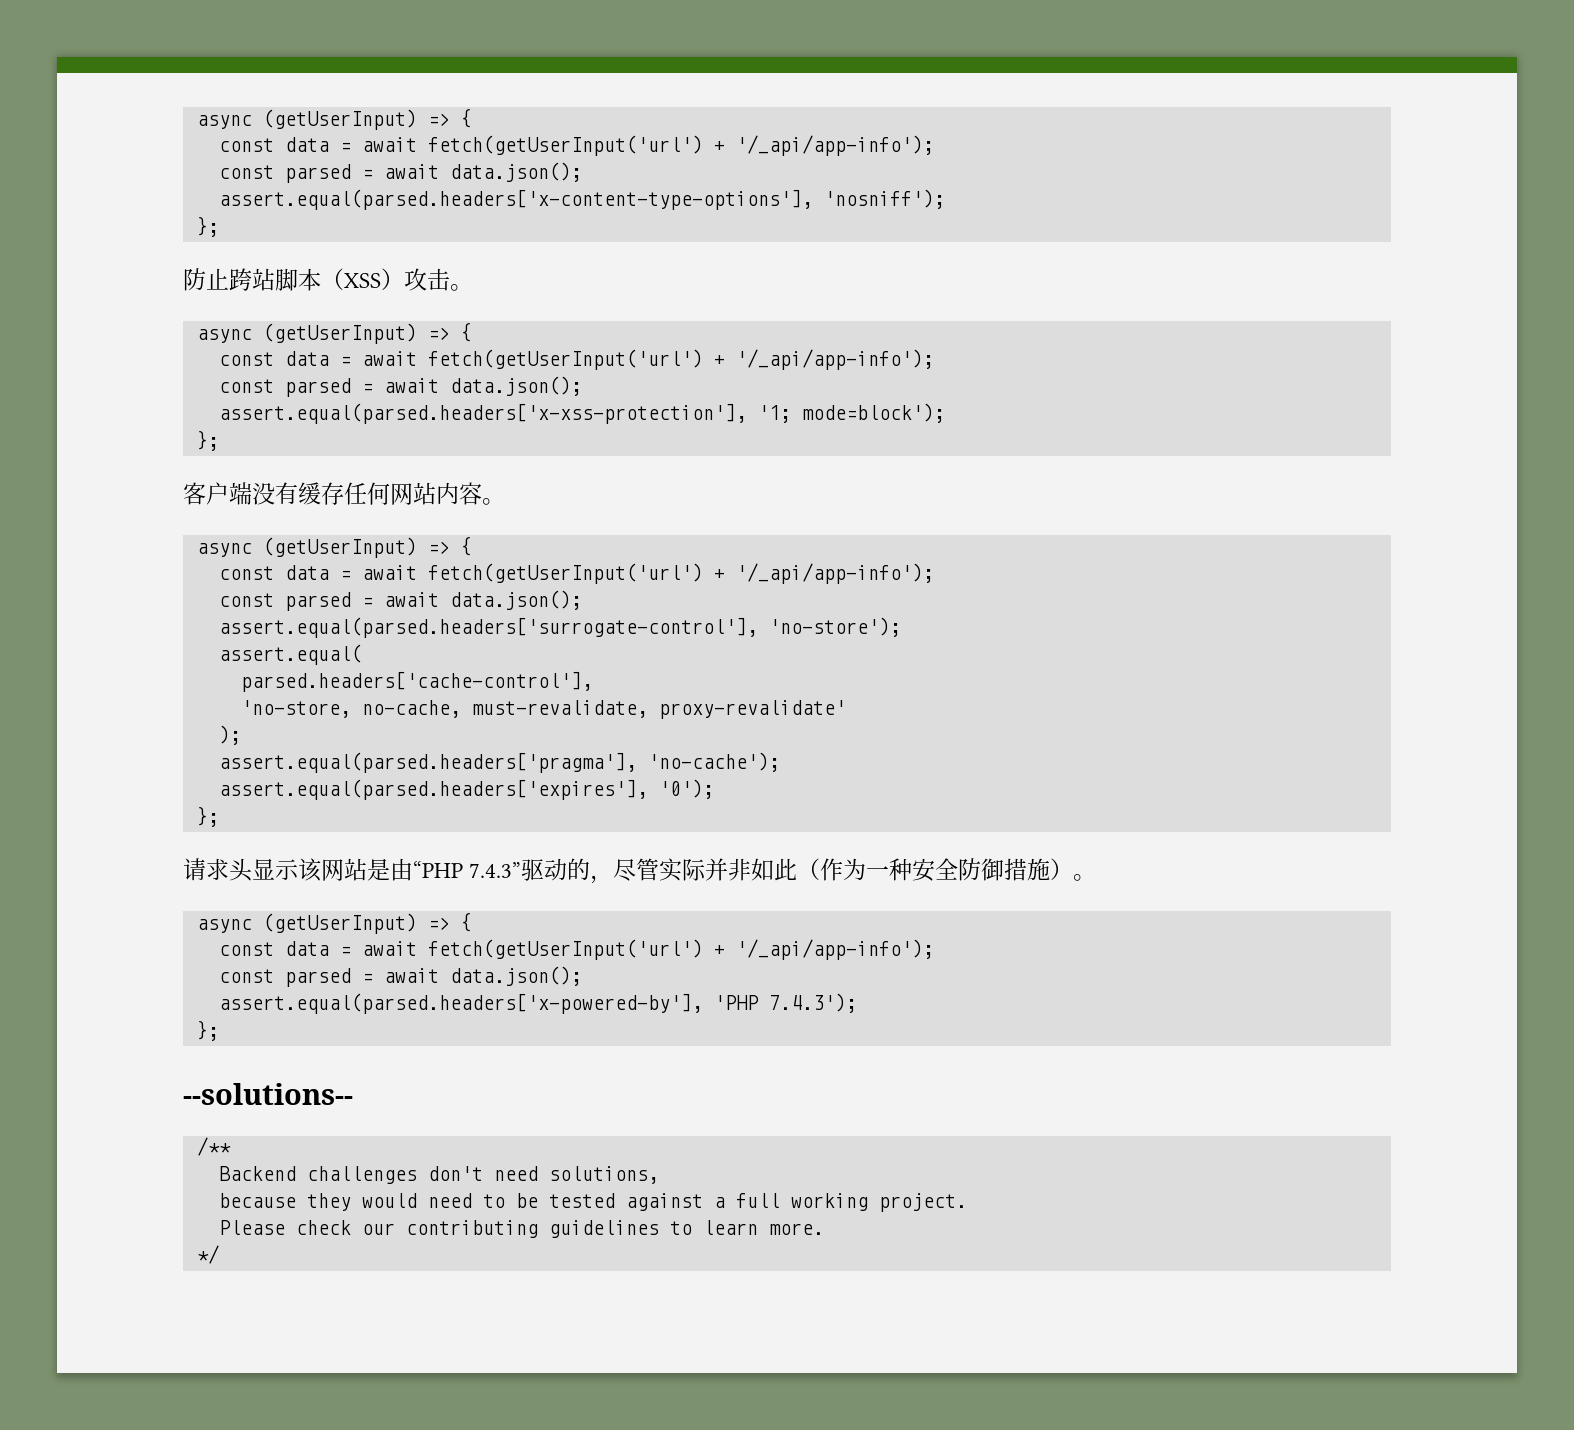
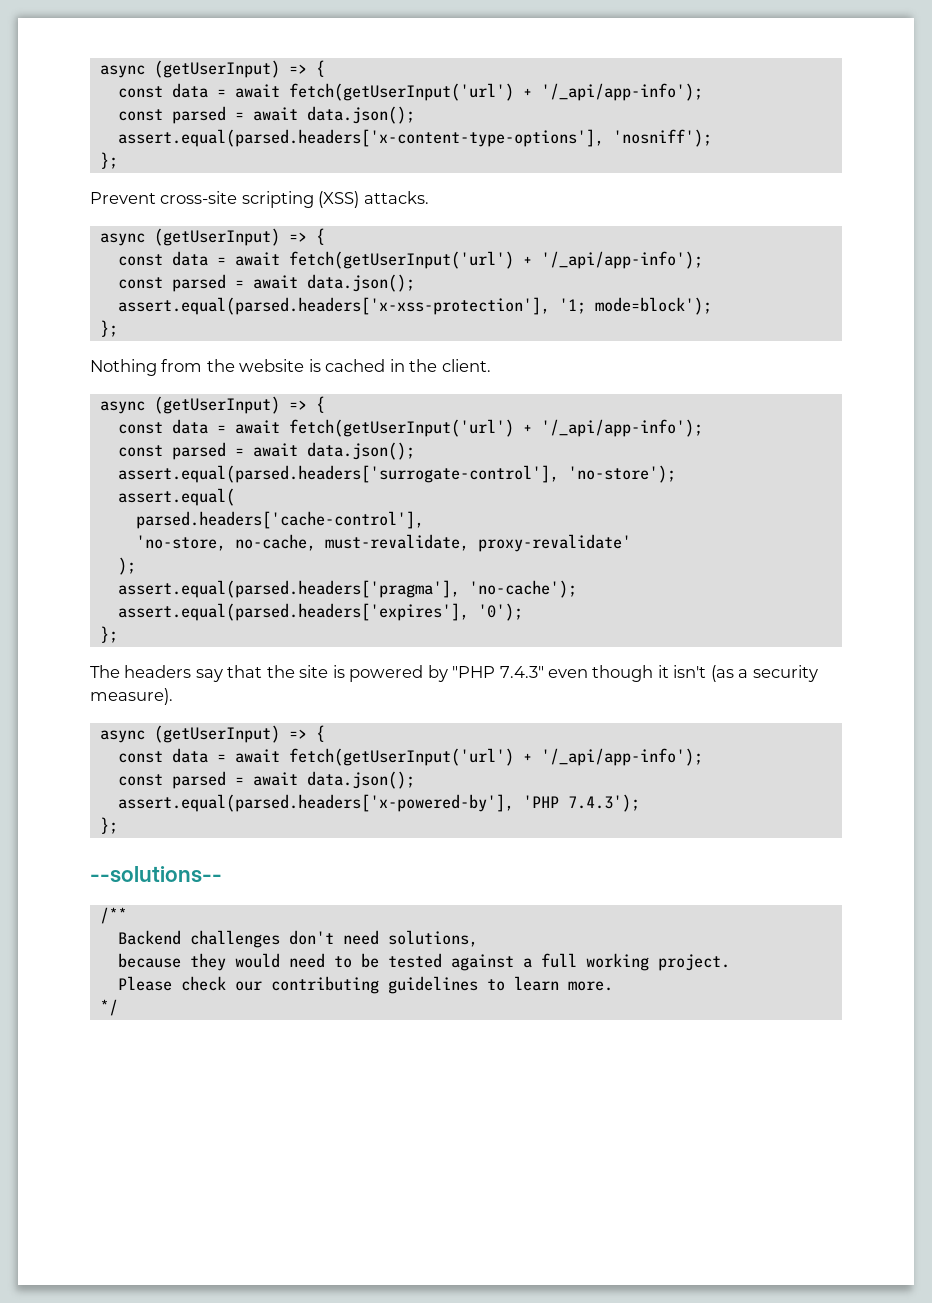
[183,268,473,291] 防止跨站脚本（XSS）攻击。 -> [90,191,429,208] Prevent cross-site scripting (XSS) attacks.
[183,482,505,505] 客户端没有缓存任何网站内容。 -> [90,359,491,376] Nothing from the website is cached in the client.
[183,858,1097,884] 请求头显示该网站是由“PHP 7.4.3”驱动的，尽管实际并非如此（作为一种安全防御措施）。 -> [90,665,818,682] [90,688,173,705] The headers say that the site is powered by "PHP 7.4.3" even though it isn't (as a security measure).

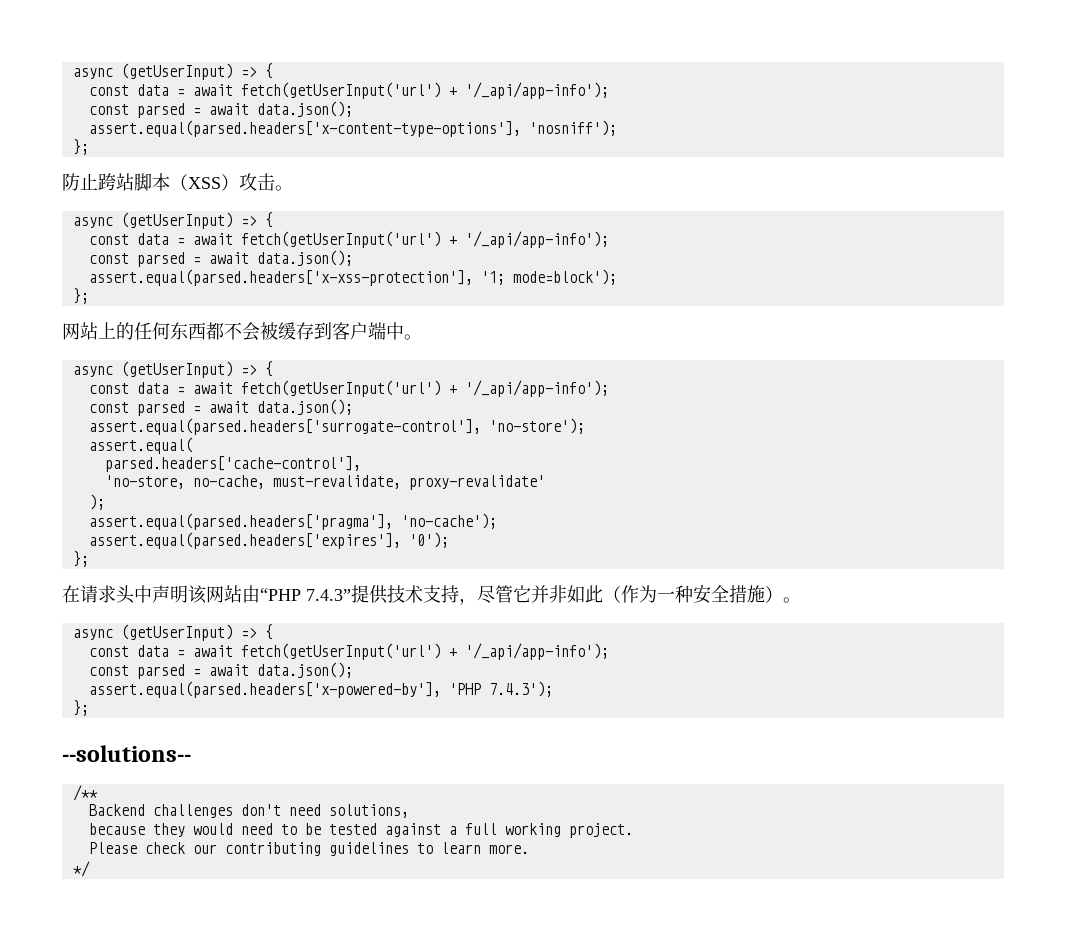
[90,191,429,208] Prevent cross-site scripting (XSS) attacks. -> [62,173,293,191] 防止跨站脚本（XSS）攻击。
[90,359,491,376] Nothing from the website is cached in the client. -> [62,322,422,341] 网站上的任何东西都不会被缓存到客户端中。
[90,665,818,682] [90,688,173,705] The headers say that the site is powered by "PHP 7.4.3" even though it isn't (as a security measure). -> [62,584,801,605] 在请求头中声明该网站由“PHP 7.4.3”提供技术支持，尽管它并非如此（作为一种安全措施）。

